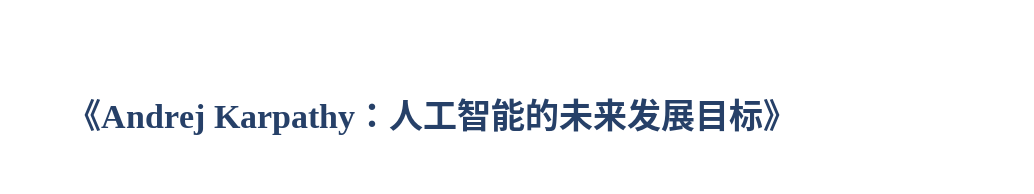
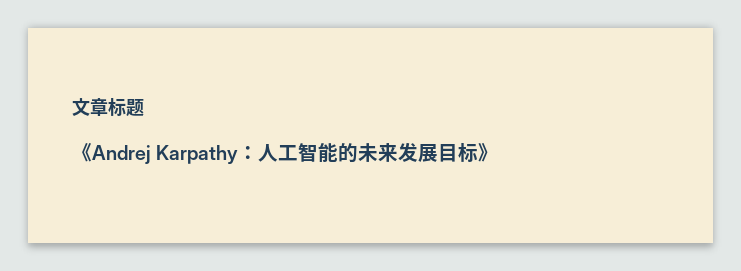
(67, 114) none -> [72,98,144,117] 文章标题 //

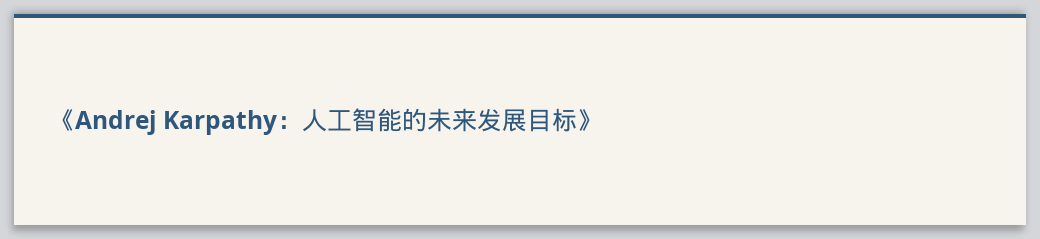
[72,98,144,117] 文章标题 // -> (50, 120) none

